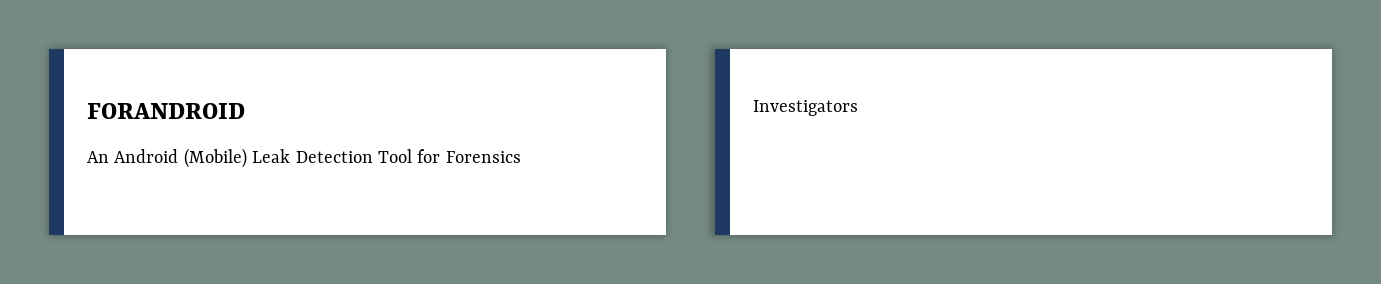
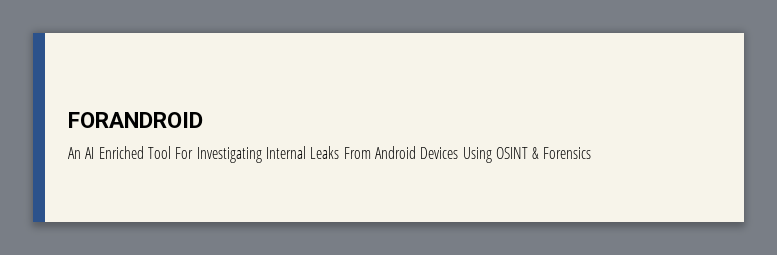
[114,148,521,168] [753,100,858,116] Android (Mobile) Leak Detection Tool for Forensics Investigators -> [85,146,592,163] AI Enriched Tool For Investigating Internal Leaks From Android Devices Using OSINT & Forensics

